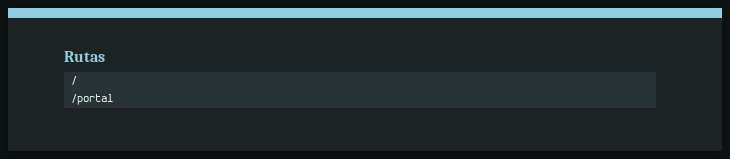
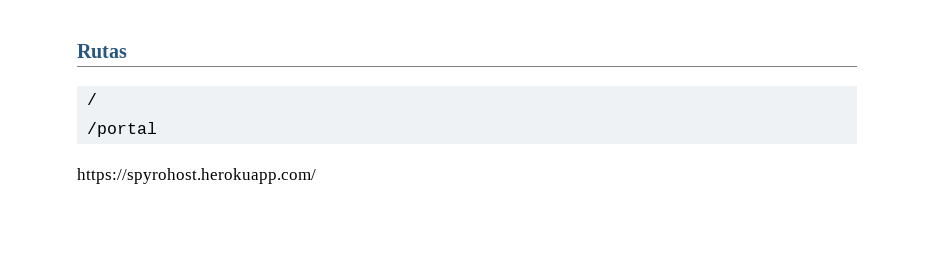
(114, 99) none -> [77,168,316,184] // https://spyrohost.herokuapp.com/

